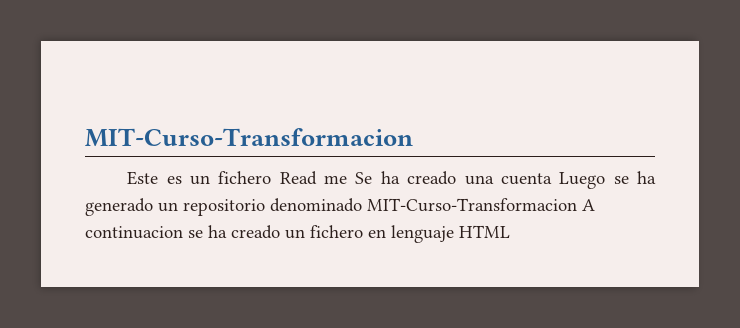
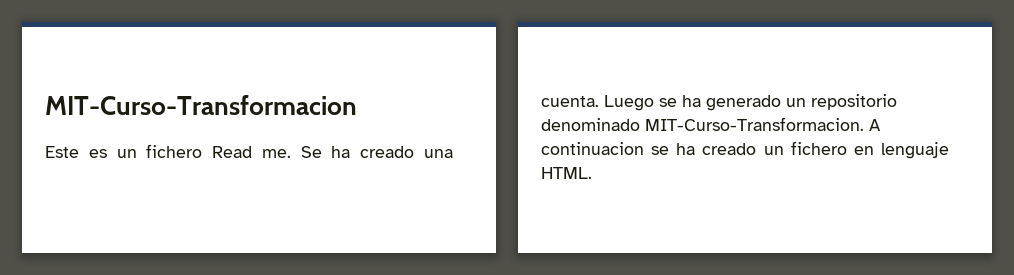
[324,175,348,184] me -> [261,149,291,158] me.
[500,173,552,185] cuenta -> [541,96,599,107] cuenta.
[367,198,577,212] MIT-Curso-Transformacion -> [645,117,864,131] MIT-Curso-Transformacion.
[459,225,510,238] HTML -> [541,167,592,179] HTML.

